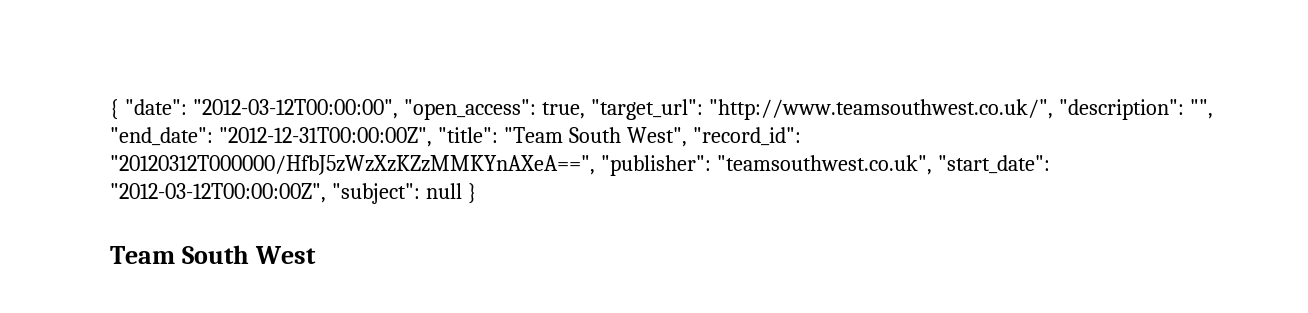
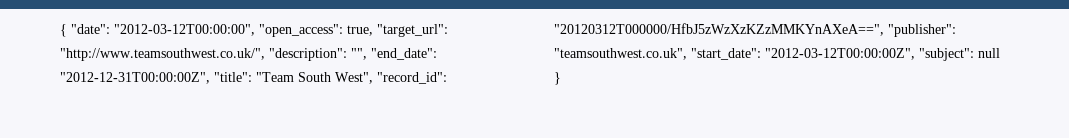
[110,245,316,264] // Team South West -> (561, 78) none

